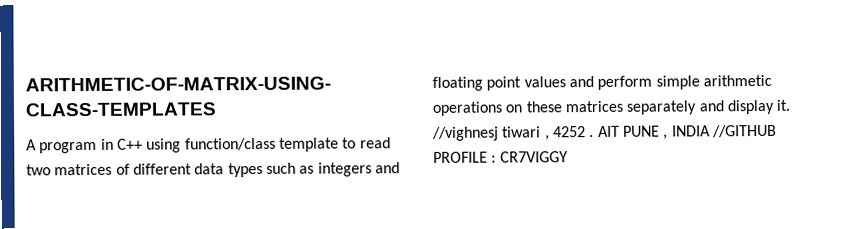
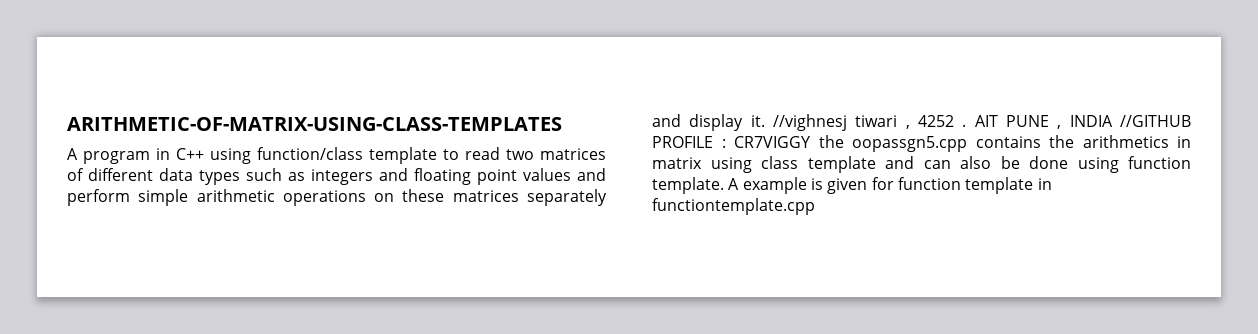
(568, 157) none -> [818,135,1191,152] [652,156,1191,173] [652,177,1052,194] [652,198,815,215] the oopassgn5.cpp contains the arithmetics in matrix using class template and can also be done using function template. A example is given for function template in functiontemplate.cpp

